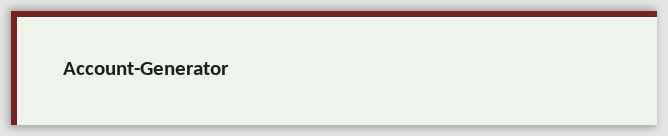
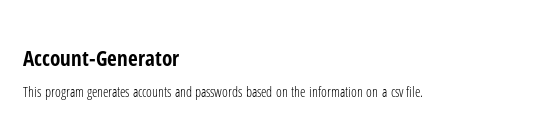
(229, 68) none -> [23,86,424,100] // This program generates accounts and passwords based on the information on a csv file.

